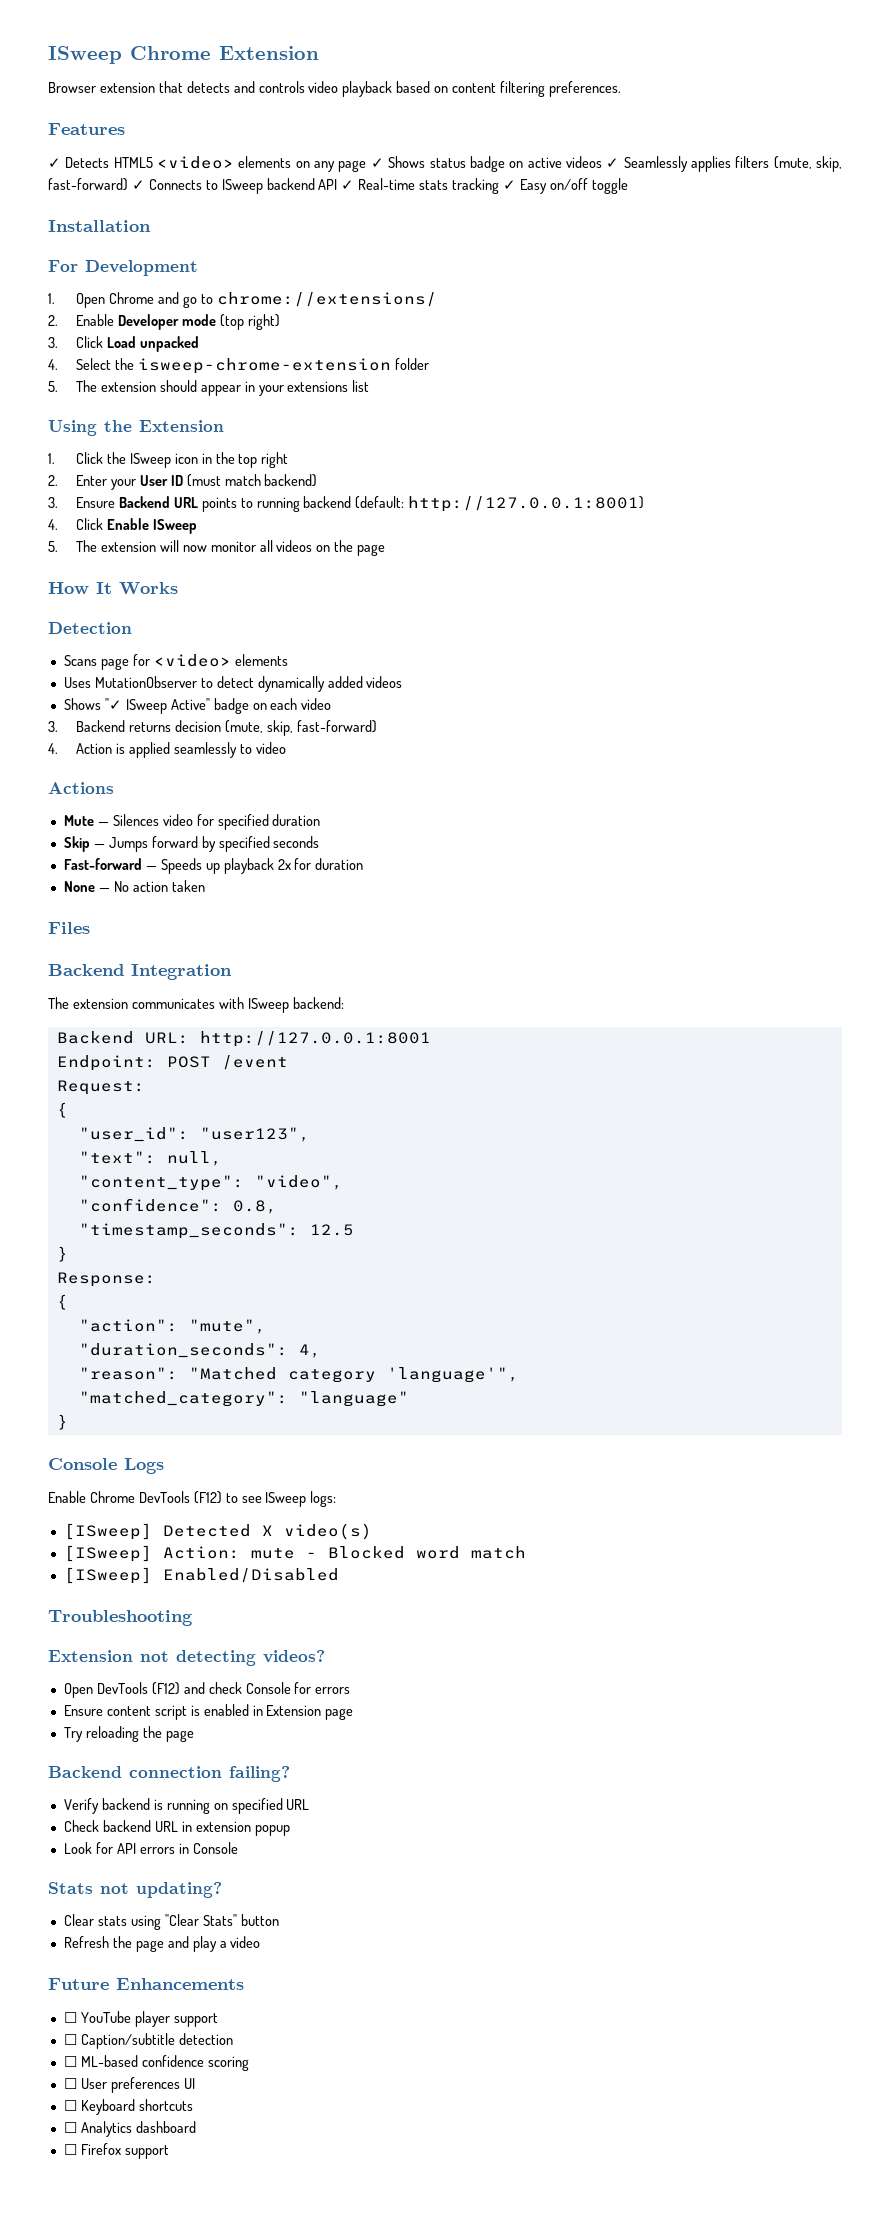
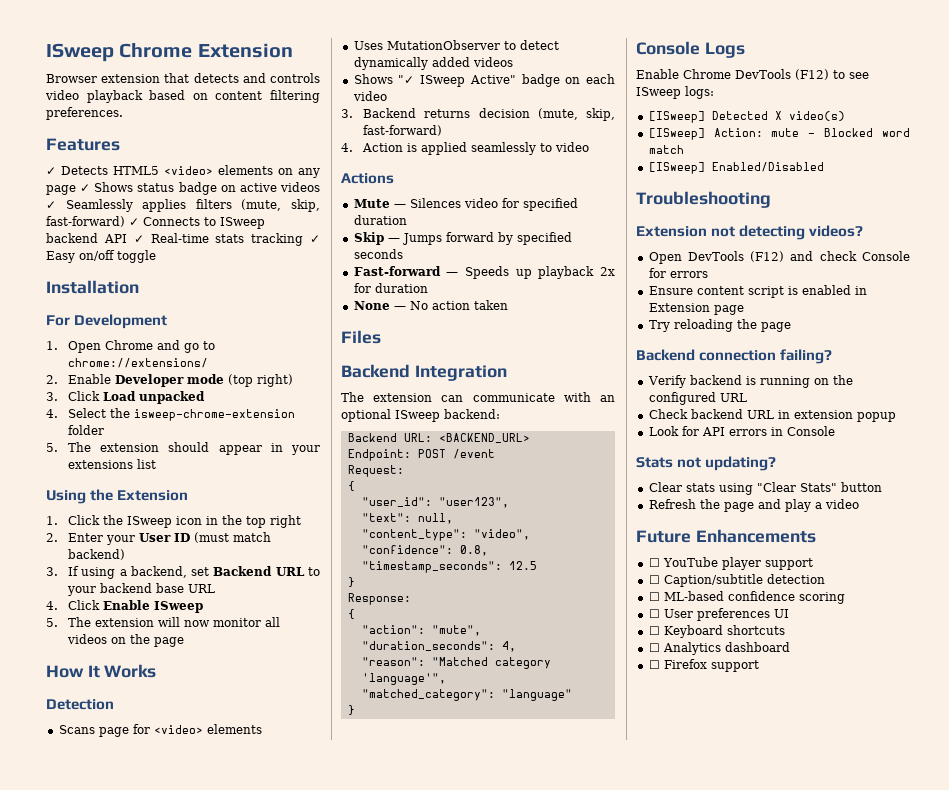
[75,496,645,512] Ensure Backend URL points to running backend (default: http://127.0.0.1:8001) -> [68,566,320,579] [67,583,216,596] If using a backend, set Backend URL to your backend base URL
[131,997,244,1009] communicates with -> [441,392,615,402] [341,409,391,422] can communicate with an optional
[199,1031,431,1047] http://127.0.0.1:8001 -> [438,433,530,443] <BACKEND_URL>
[231,1798,283,1814] specified -> [832,375,853,385] [648,392,716,405] the configured

